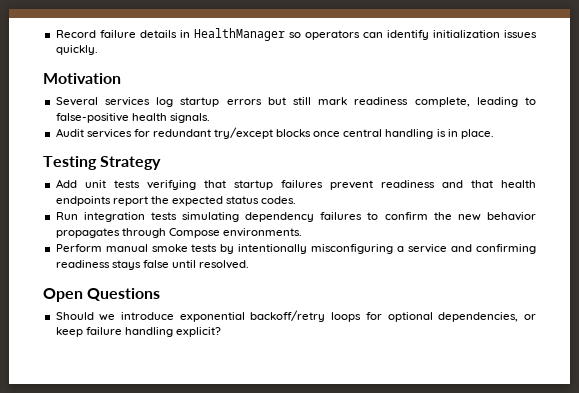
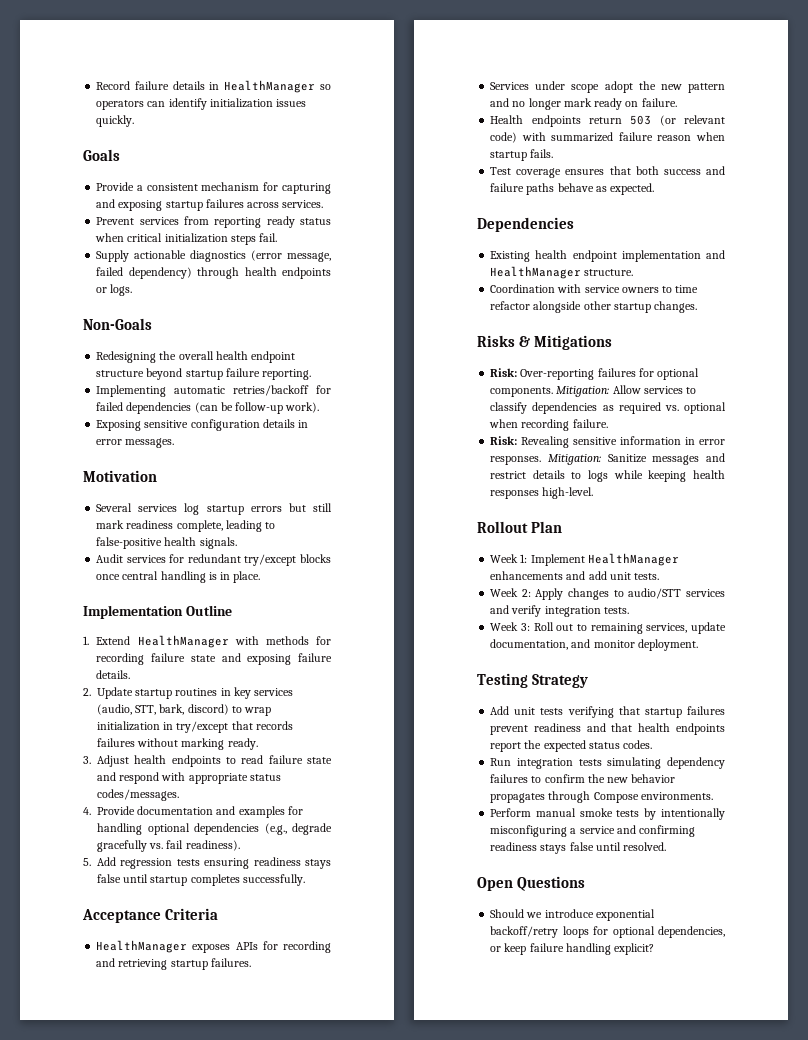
(98, 50) none -> [83,149,120,161] [96,182,331,194] [96,199,324,211] [96,216,331,228] [95,233,278,245] [96,250,331,262] [96,267,331,279] [96,284,133,296] [83,318,152,330] [96,351,296,363] [96,368,312,380] [96,385,331,397] [96,402,320,414] [96,419,309,431] [96,438,175,448] // Goals // Provide a consistent mechanism for capturing and exposing startup failures across services. // Prevent services from reporting ready status when critical initialization steps fail. // Supply actionable diagnostics (error message, failed dependency) through health endpoints or logs. // Non-Goals // Redesigning the overall health endpoint structure beyond startup failure reporting. // Implementing automatic retries/backoff for failed dependencies (can be follow-up work). // Exposing sensitive configuration details in error messages.
(494, 134) none -> [83,605,232,619] [83,635,331,648] [96,653,332,665] [96,670,131,679] [83,687,294,699] [97,704,272,716] [97,721,293,733] [97,738,258,750] [83,755,333,767] [97,772,281,784] [97,789,179,801] [83,806,303,818] [97,823,332,835] [97,840,240,852] [83,857,331,869] [97,874,305,886] [82,908,219,923] [96,940,331,953] [96,958,251,970] [490,81,725,93] [490,98,677,110] [490,115,725,127] [490,132,725,143] [490,149,554,161] [490,166,725,178] [490,183,655,195] [477,217,574,232] [490,250,725,262] [490,266,634,279] [490,284,699,293] [490,301,698,313] [477,335,613,350] [490,368,700,380] [490,385,697,397] [490,402,726,414] [489,419,608,431] [490,436,725,448] [490,453,725,465] [490,470,725,482] [490,487,594,499] [477,521,563,533] [490,553,679,566] [490,571,660,580] [490,588,725,600] [490,605,629,617] [490,622,726,634] [490,639,698,651] // Implementation Outline // 1. Extend HealthManager with methods for recording failure state and exposing failure details. // 2. Update startup routines in key services (audio, STT, bark, discord) to wrap initialization in try/except that records failures without marking ready. // 3. Adjust health endpoints to read failure state and respond with appropriate status codes/messages. // 4. Provide documentation and examples for handling optional dependencies (e.g., degrade gracefully vs. fail readiness). // 5. Add regression tests ensuring readiness stays false until startup completes successfully. // Acceptance Criteria // HealthManager exposes APIs for recording and retrieving startup failures. // Services under scope adopt the new pattern and no longer mark ready on failure. // Health endpoints return 503 (or relevant code) with summarized failure reason when startup fails. // Test coverage ensures that both success and failure paths behave as expected. // Dependencies // Existing health endpoint implementation and HealthManager structure. // Coordination with service owners to time refactor alongside other startup changes. // Risks & Mitigations // Risk: Over-reporting failures for optional components. Mitigation: Allow services to classify dependencies as required vs. optional when recording failure. // Risk: Revealing sensitive information in error responses. Mitigation: Sanitize messages and restrict details to logs while keeping health responses high-level. // Rollout Plan // Week 1: Implement HealthManager enhancements and add unit tests. // Week 2: Apply changes to audio/STT services and verify integration tests. // Week 3: Roll out to remaining services, update documentation, and monitor deployment.

